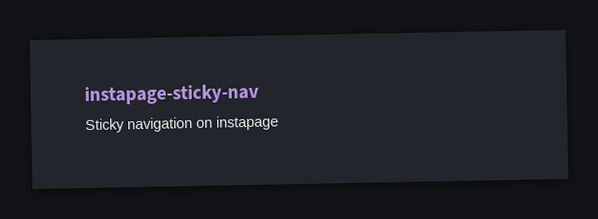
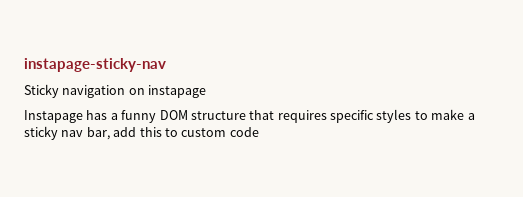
(279, 123) none -> [24,109,475,123] [24,126,259,140] // Instapage has a funny DOM structure that requires specific styles to make a sticky nav bar, add this to custom code

